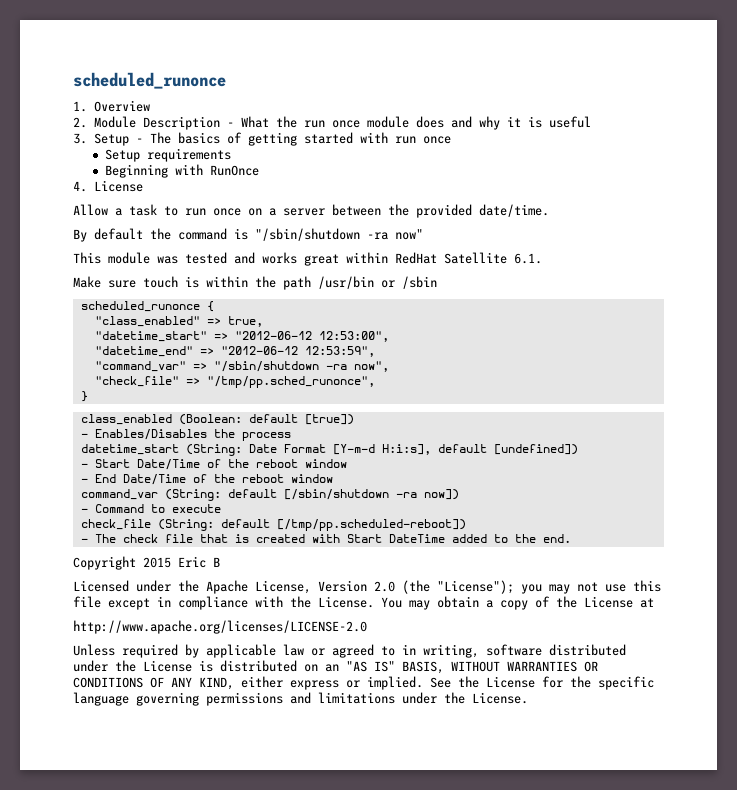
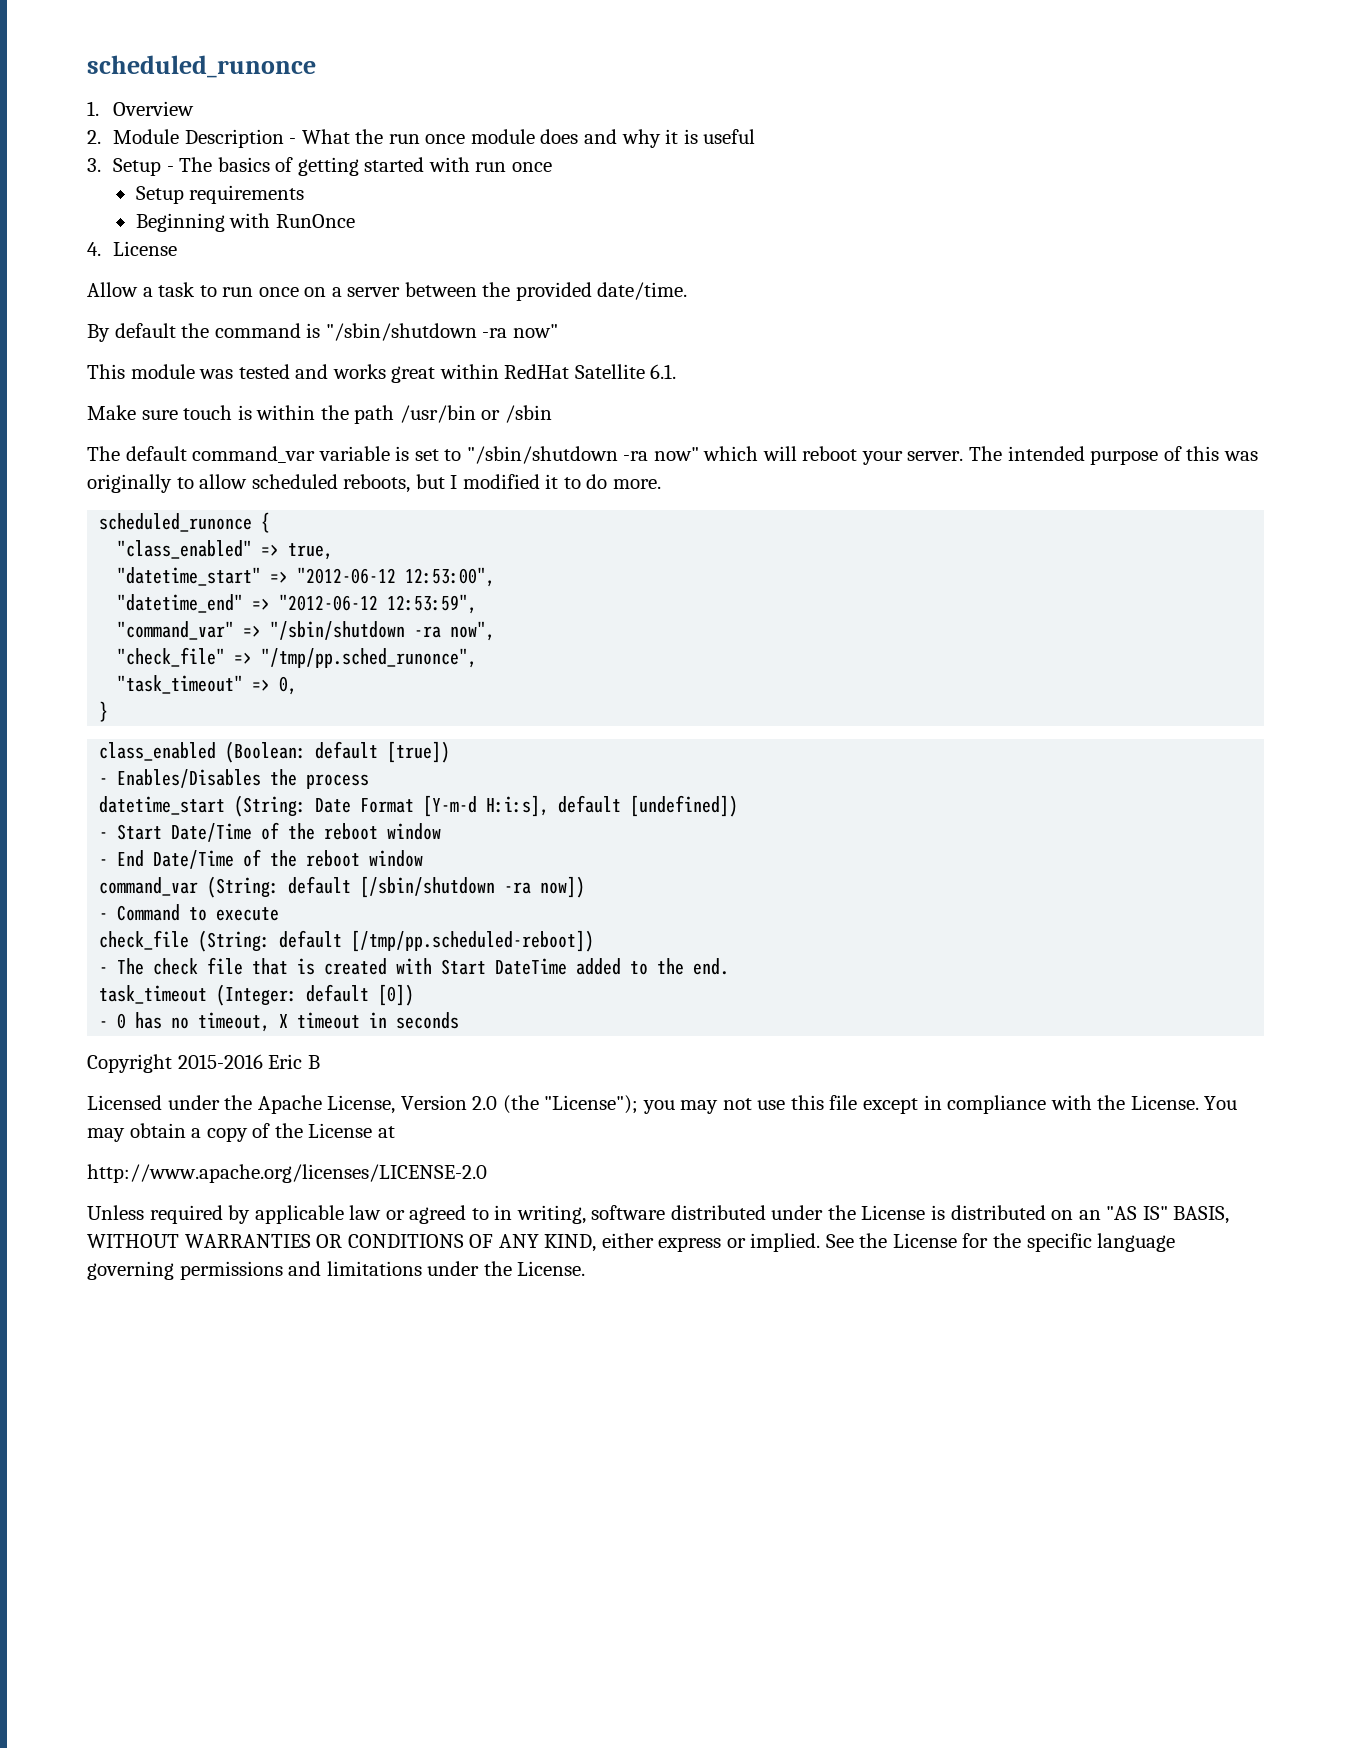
(437, 282) none -> [87,446,1258,465] [87,474,661,493] // The default command_var variable is set to "/sbin/shutdown -ra now" which will reboot your server. The intended purpose of this was originally to allow scheduled reboots, but I modified it to do more.
(375, 382) none -> [117,675,298,695] // "task_timeout" => 0,
(571, 538) none -> [99,984,415,1006] [99,1012,460,1032] // task_timeout (Integer: default [0]) // - 0 has no timeout, X timeout in seconds
[143,557,171,568] 2015 -> [177,1054,263,1069] 2015-2016

